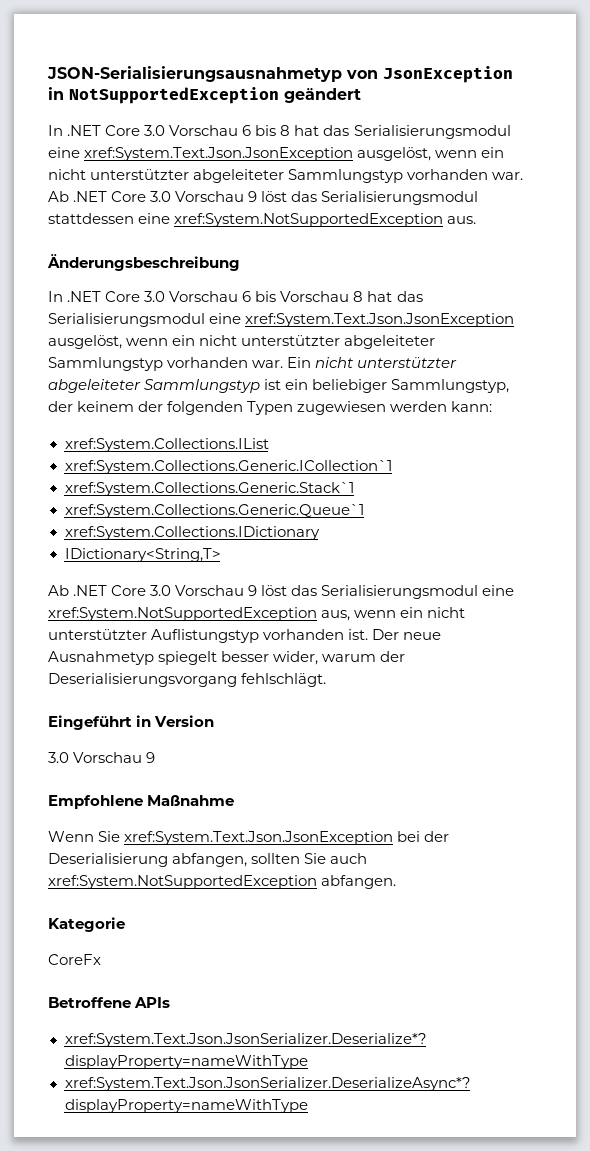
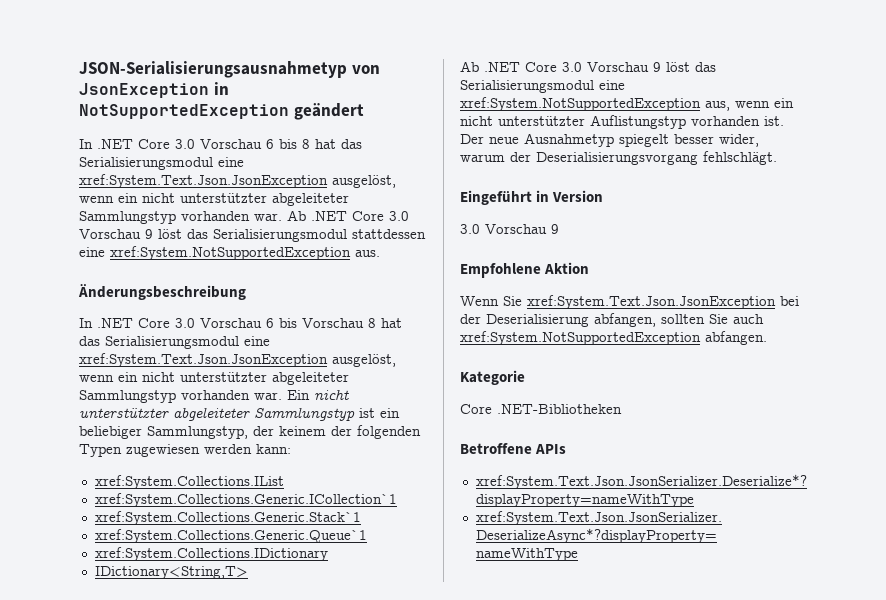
[147,795,235,806] Maßnahme -> [544,262,590,274] Aktion
[48,954,101,965] CoreFx -> [460,404,622,414] Core .NET-Bibliotheken

